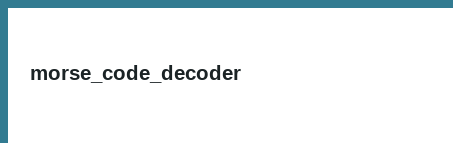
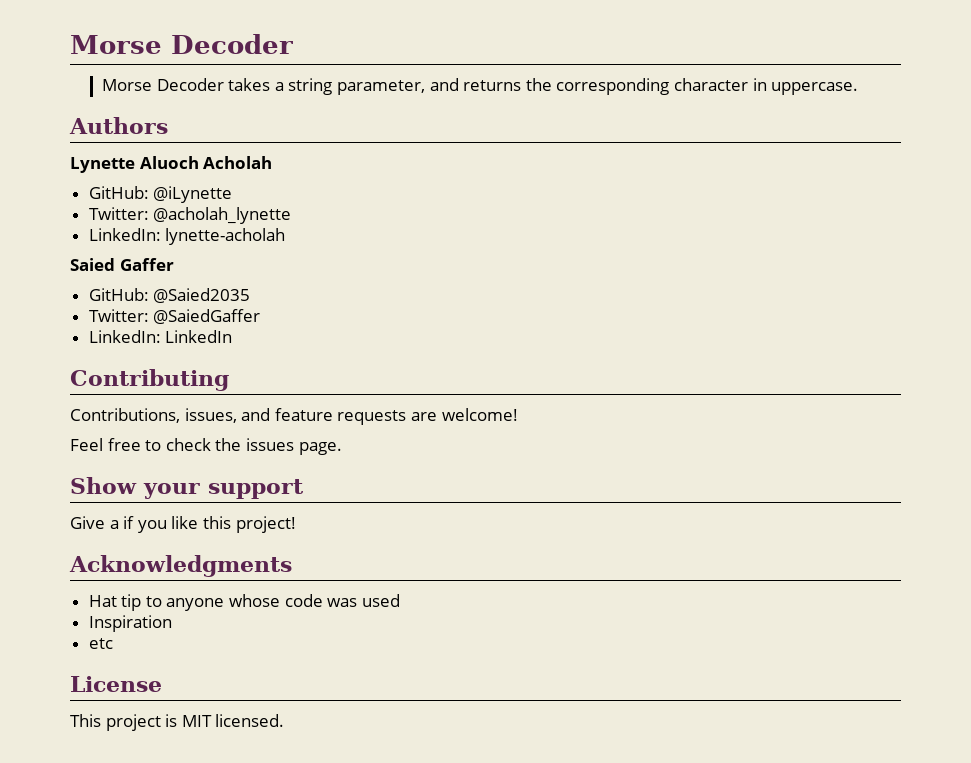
[30,65,241,83] morse_code_decoder -> [70,34,293,54] [102,78,859,95] [69,117,168,134] [70,156,273,173] [88,186,233,203] [88,207,292,224] [88,228,286,245] [70,258,174,271] [88,288,251,303] [88,309,261,324] [88,330,233,343] [70,369,229,391] [70,408,518,425] [70,438,342,455] [70,477,304,499] [70,516,296,533] [69,555,292,577] [88,594,400,611] [88,615,172,632] [88,638,113,649] [70,676,162,692] [70,714,285,731] Morse Decoder // Morse Decoder takes a string parameter, and returns the corresponding character in uppercase. // Authors // Lynette Aluoch Acholah // GitHub: @iLynette // Twitter: @acholah_lynette // LinkedIn: lynette-acholah // Saied Gaffer // GitHub: @Saied2035 // Twitter: @SaiedGaffer // LinkedIn: LinkedIn // Contributing // Contributions, issues, and feature requests are welcome! // Feel free to check the issues page. // Show your support // Give a if you like this project! // Acknowledgments // Hat tip to anyone whose code was used // Inspiration // etc // License // This project is MIT licensed.

